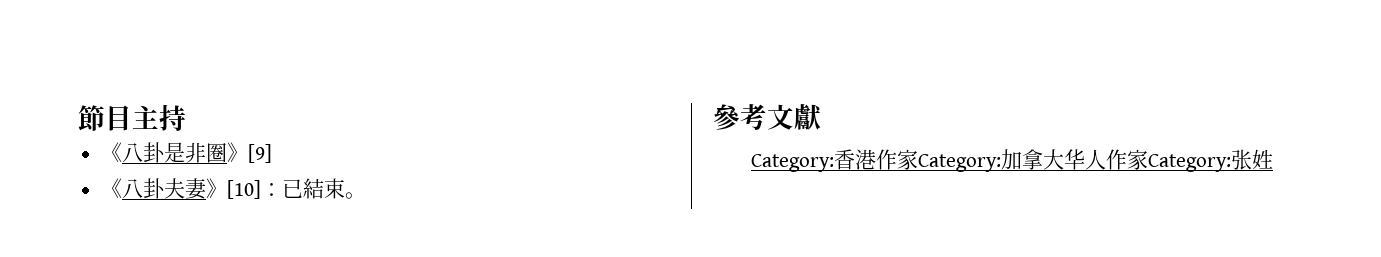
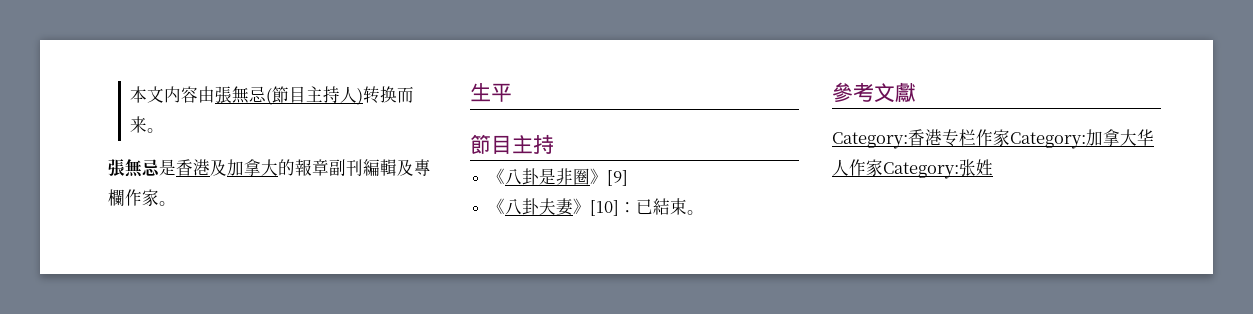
(78, 118) none -> [129,86,414,105] [129,116,164,133] [108,159,431,177] [108,189,176,207] [470,83,512,102] 本文内容由張無忌(節目主持人)转换而来。 // 張無忌是香港及加拿大的報章副刊編輯及專欄作家。 // 生平 //
(876, 159) none -> [942,129,976,147] 专栏

